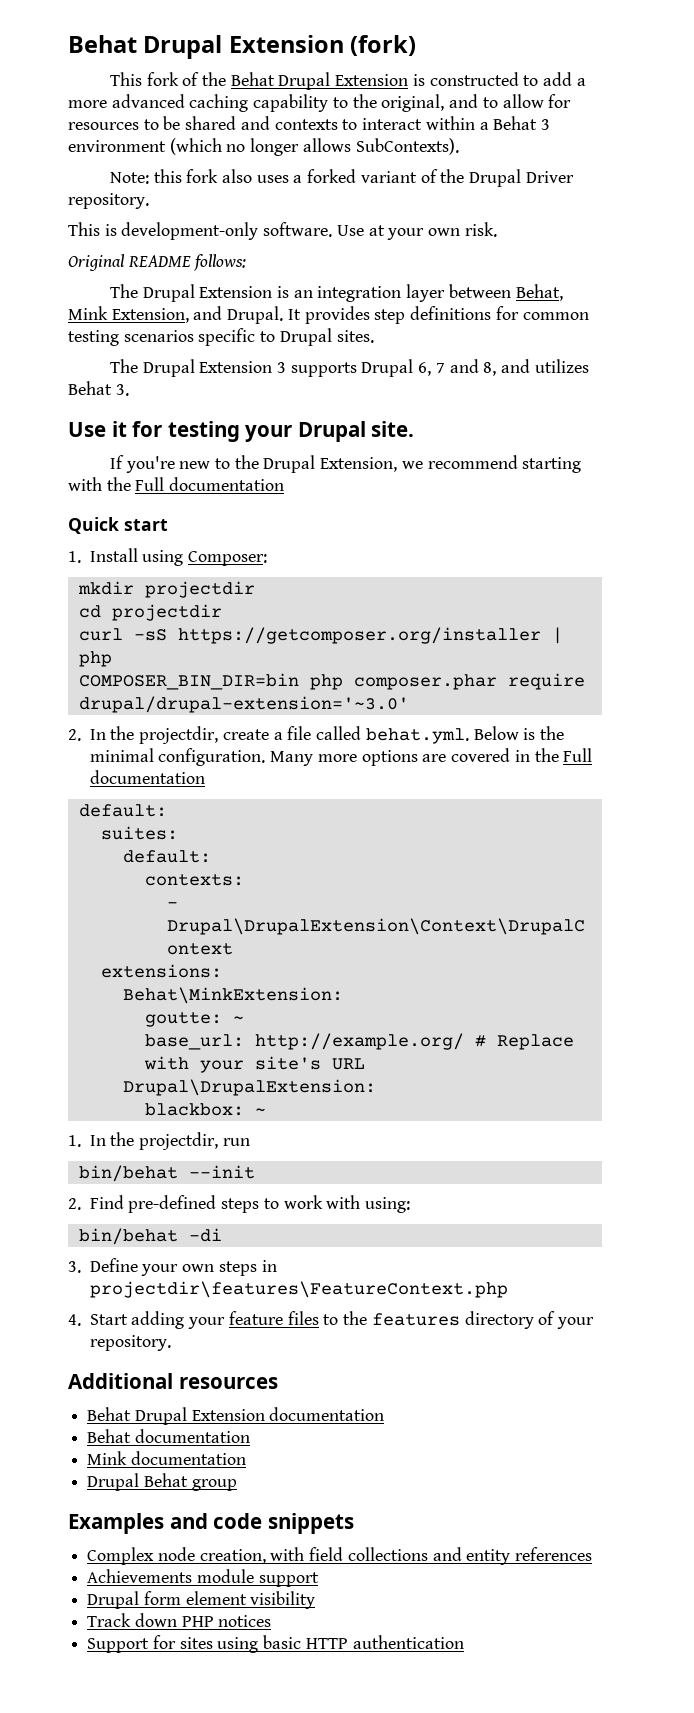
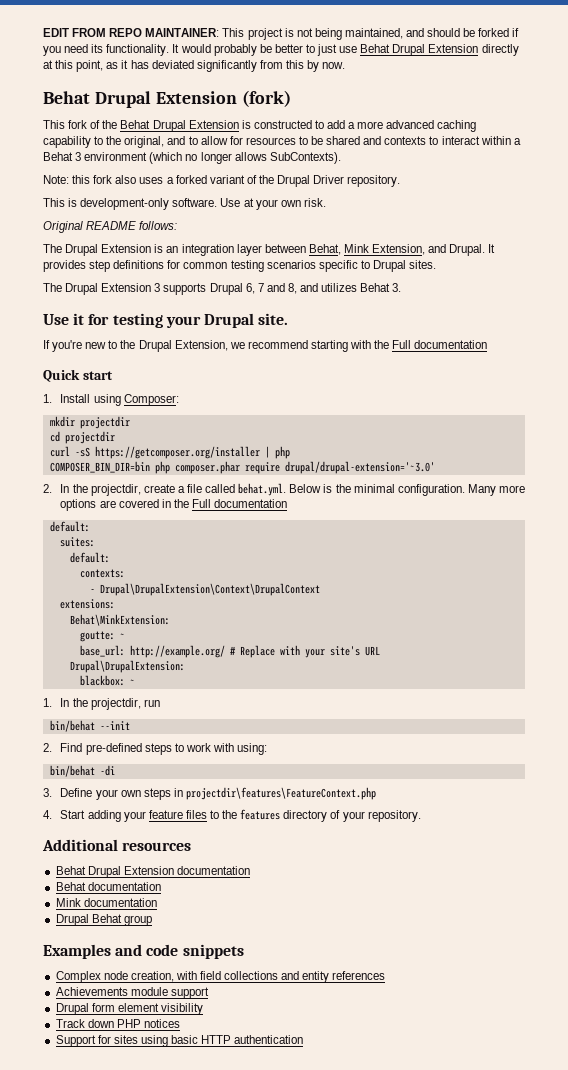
(68, 44) none -> [43,28,520,40] [43,44,519,56] [43,60,346,72] EDIT FROM REPO MAINTAINER: This project is not being maintained, and should be forked if you need its functionality. It would probably be better to just use Behat Drupal Extension directly at this point, as it has deviated significantly from this by now. //

